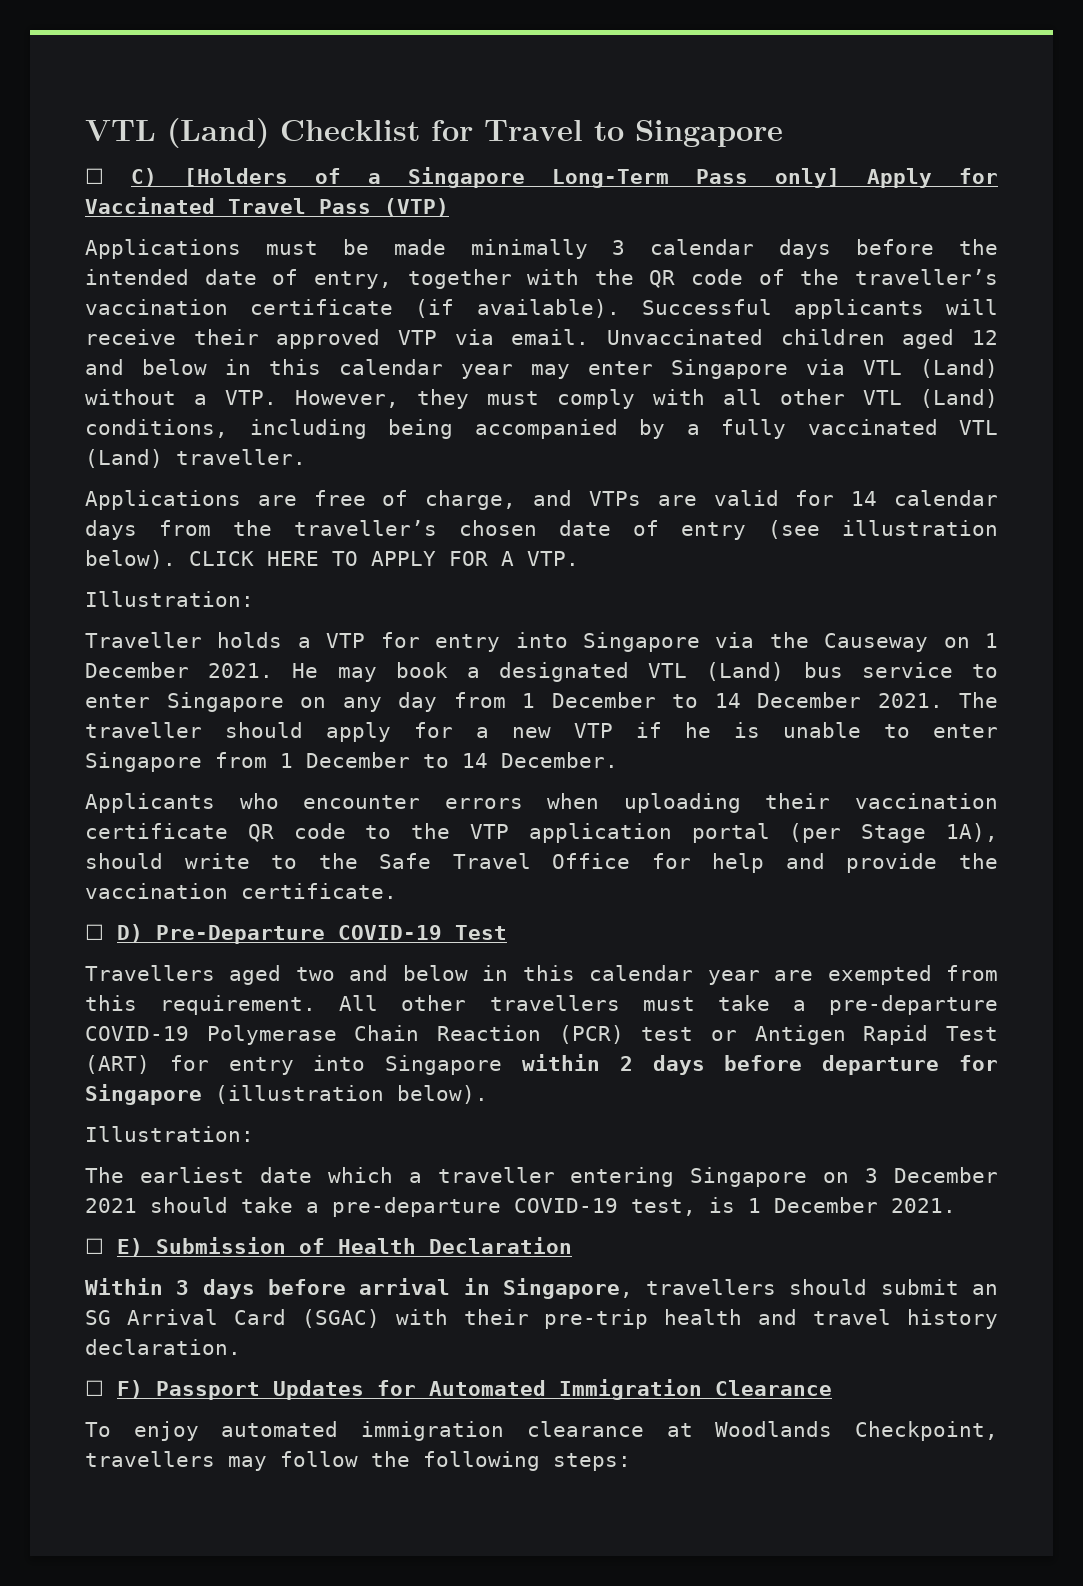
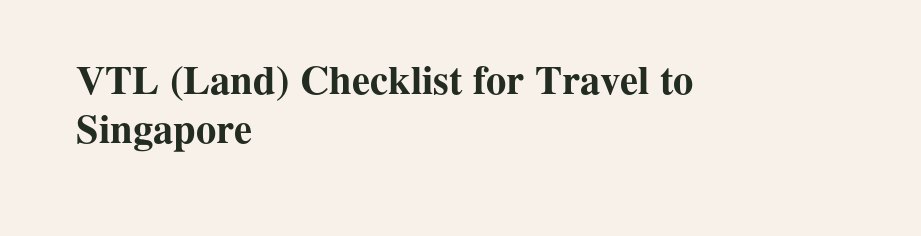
[85,167,998,188] [85,197,449,217] [85,239,999,259] [85,269,998,289] [85,299,998,319] [85,329,998,349] [85,359,998,379] [85,389,998,409] [85,419,998,439] [85,449,306,468] [85,490,999,510] [85,520,998,540] [85,550,579,569] [85,591,254,607] [85,632,998,652] [85,662,998,682] [85,692,998,712] [85,722,998,742] [85,752,618,772] [85,793,998,813] [85,823,998,843] [85,853,998,873] [85,883,397,899] [85,924,507,944] [85,965,999,985] [85,995,998,1015] [85,1025,998,1045] [85,1054,998,1075] [85,1084,488,1105] [85,1126,254,1142] [85,1167,998,1187] [85,1197,956,1217] [85,1237,572,1257] [85,1278,998,1299] [85,1309,998,1329] [85,1339,241,1355] [85,1379,832,1400] [85,1421,998,1441] [85,1451,631,1471] // ☐ C) [Holders of a Singapore Long-Term Pass only] Apply for Vaccinated Travel Pass (VTP) // Applications must be made minimally 3 calendar days before the intended date of entry, together with the QR code of the traveller’s vaccination certificate (if available). Successful applicants will receive their approved VTP via email. Unvaccinated children aged 12 and below in this calendar year may enter Singapore via VTL (Land) without a VTP. However, they must comply with all other VTL (Land) conditions, including being accompanied by a fully vaccinated VTL (Land) traveller. // Applications are free of charge, and VTPs are valid for 14 calendar days from the traveller’s chosen date of entry (see illustration below). CLICK HERE TO APPLY FOR A VTP. // Illustration: // Traveller holds a VTP for entry into Singapore via the Causeway on 1 December 2021. He may book a designated VTL (Land) bus service to enter Singapore on any day from 1 December to 14 December 2021. The traveller should apply for a new VTP if he is unable to enter Singapore from 1 December to 14 December. // Applicants who encounter errors when uploading their vaccination certificate QR code to the VTP application portal (per Stage 1A), should write to the Safe Travel Office for help and provide the vaccination certificate. // ☐ D) Pre-Departure COVID-19 Test // Travellers aged two and below in this calendar year are exempted from this requirement. All other travellers must take a pre-departure COVID-19 Polymerase Chain Reaction (PCR) test or Antigen Rapid Test (ART) for entry into Singapore within 2 days before departure for Singapore (illustration below). // Illustration: // The earliest date which a traveller entering Singapore on 3 December 2021 should take a pre-departure COVID-19 test, is 1 December 2021. // ☐ E) Submission of Health Declaration // Within 3 days before arrival in Singapore, travellers should submit an SG Arrival Card (SGAC) with their pre-trip health and travel history declaration. // ☐ F) Passport Updates for Automated Immigration Clearance // To enjoy automated immigration clearance at Woodlands Checkpoint, travellers may follow the following steps: -> (252, 133) none

